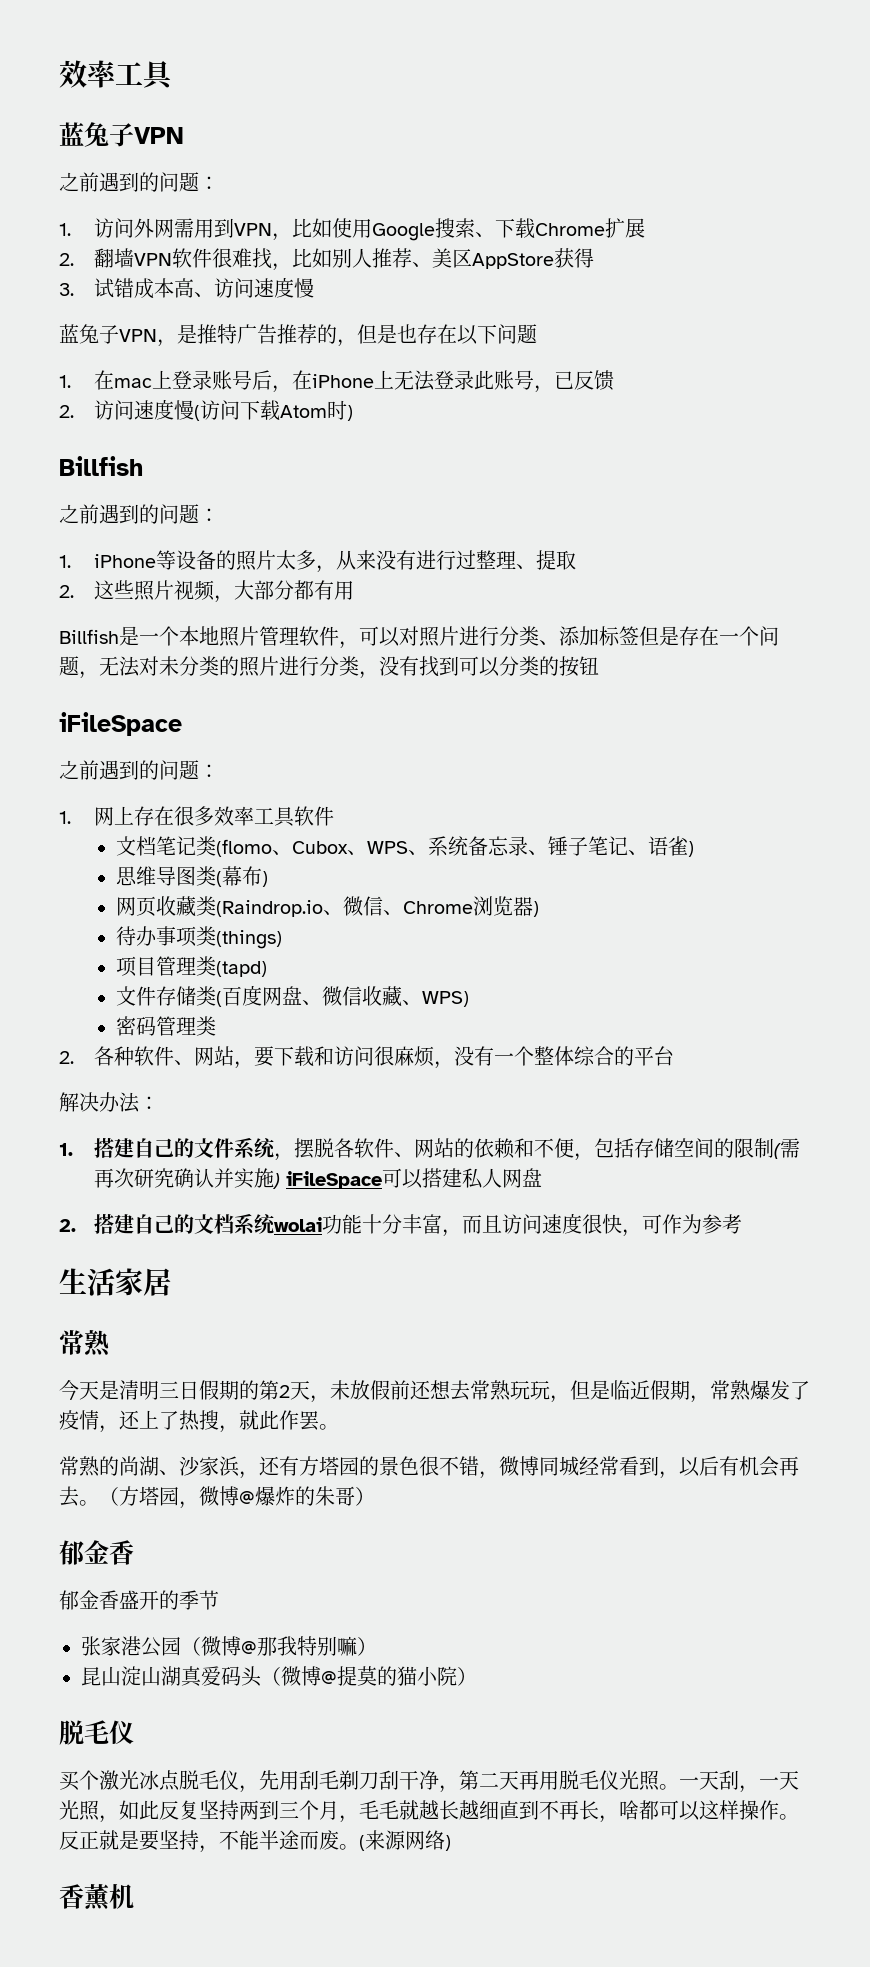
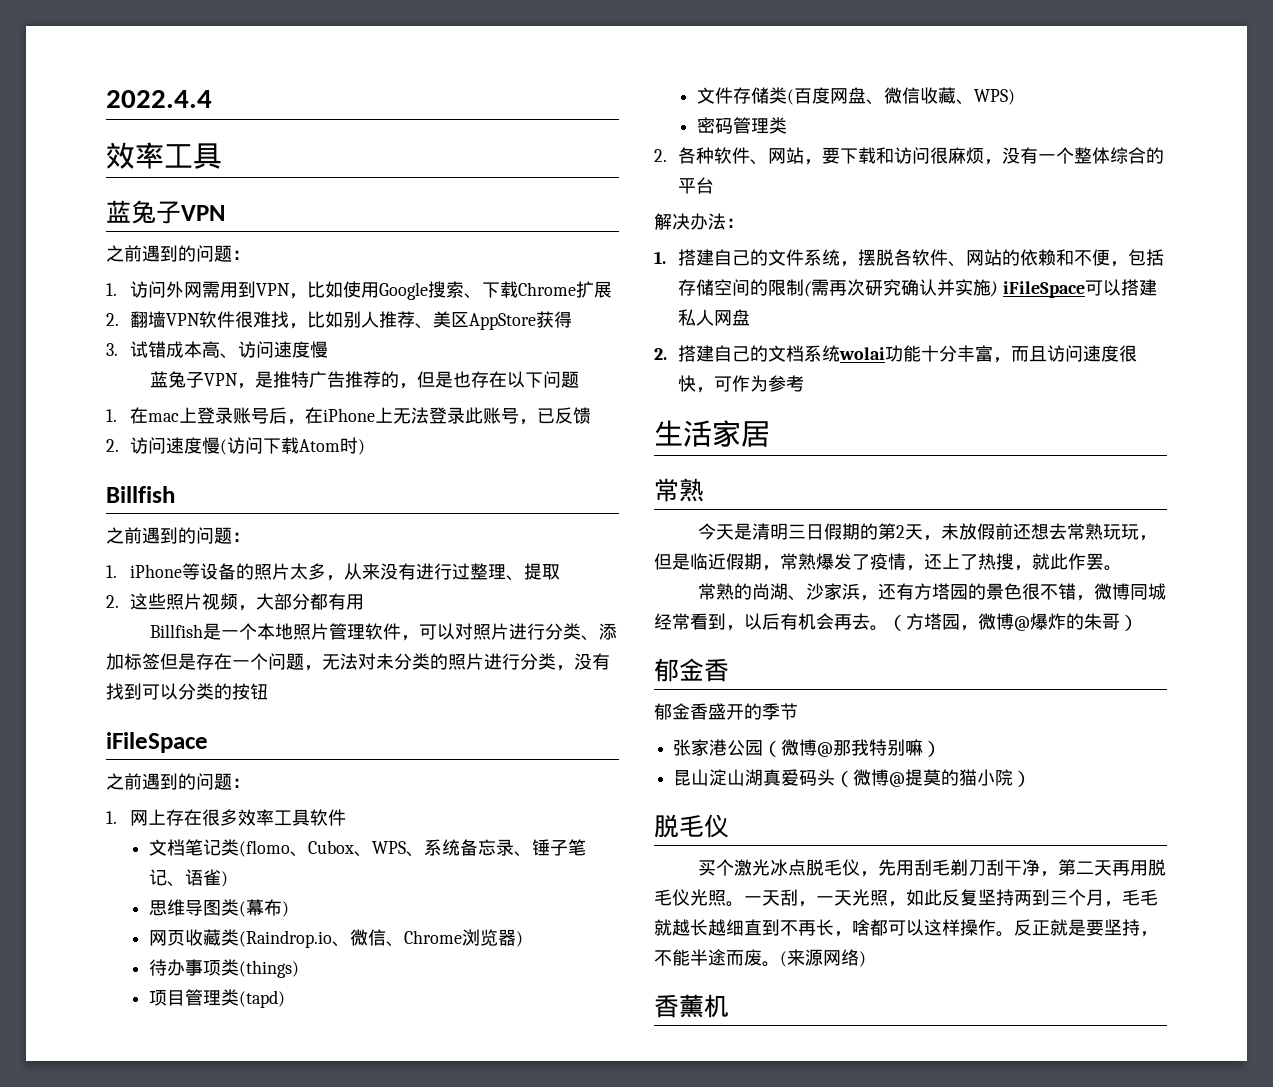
(59, 74) none -> [106,90,212,108] 2022.4.4 //

